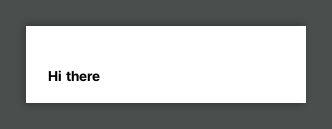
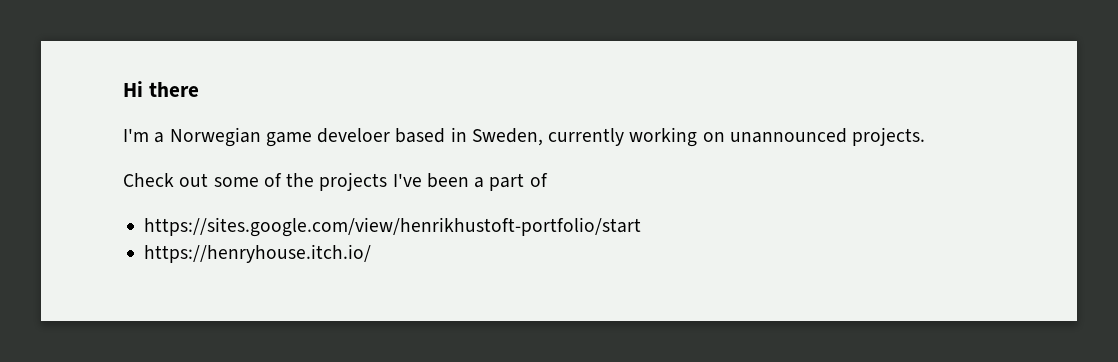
(100, 76) none -> [123,127,926,147] [123,172,548,191] [144,217,642,237] [144,244,372,263] // I'm a Norwegian game develoer based in Sweden, currently working on unannounced projects. // Check out some of the projects I've been a part of // https://sites.google.com/view/henrikhustoft-portfolio/start // https://henryhouse.itch.io/

